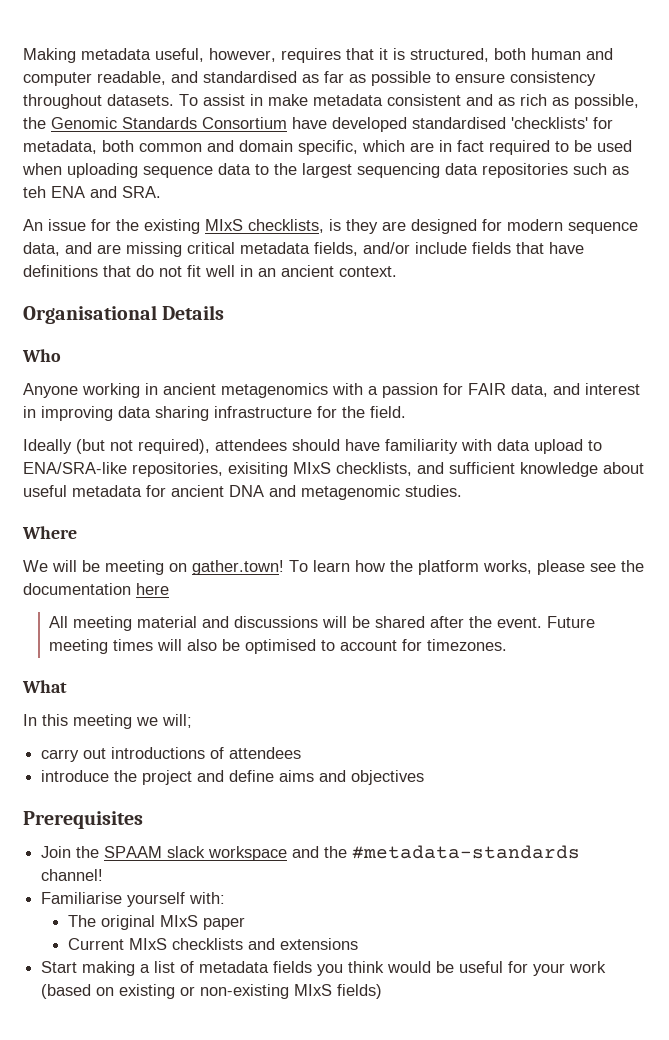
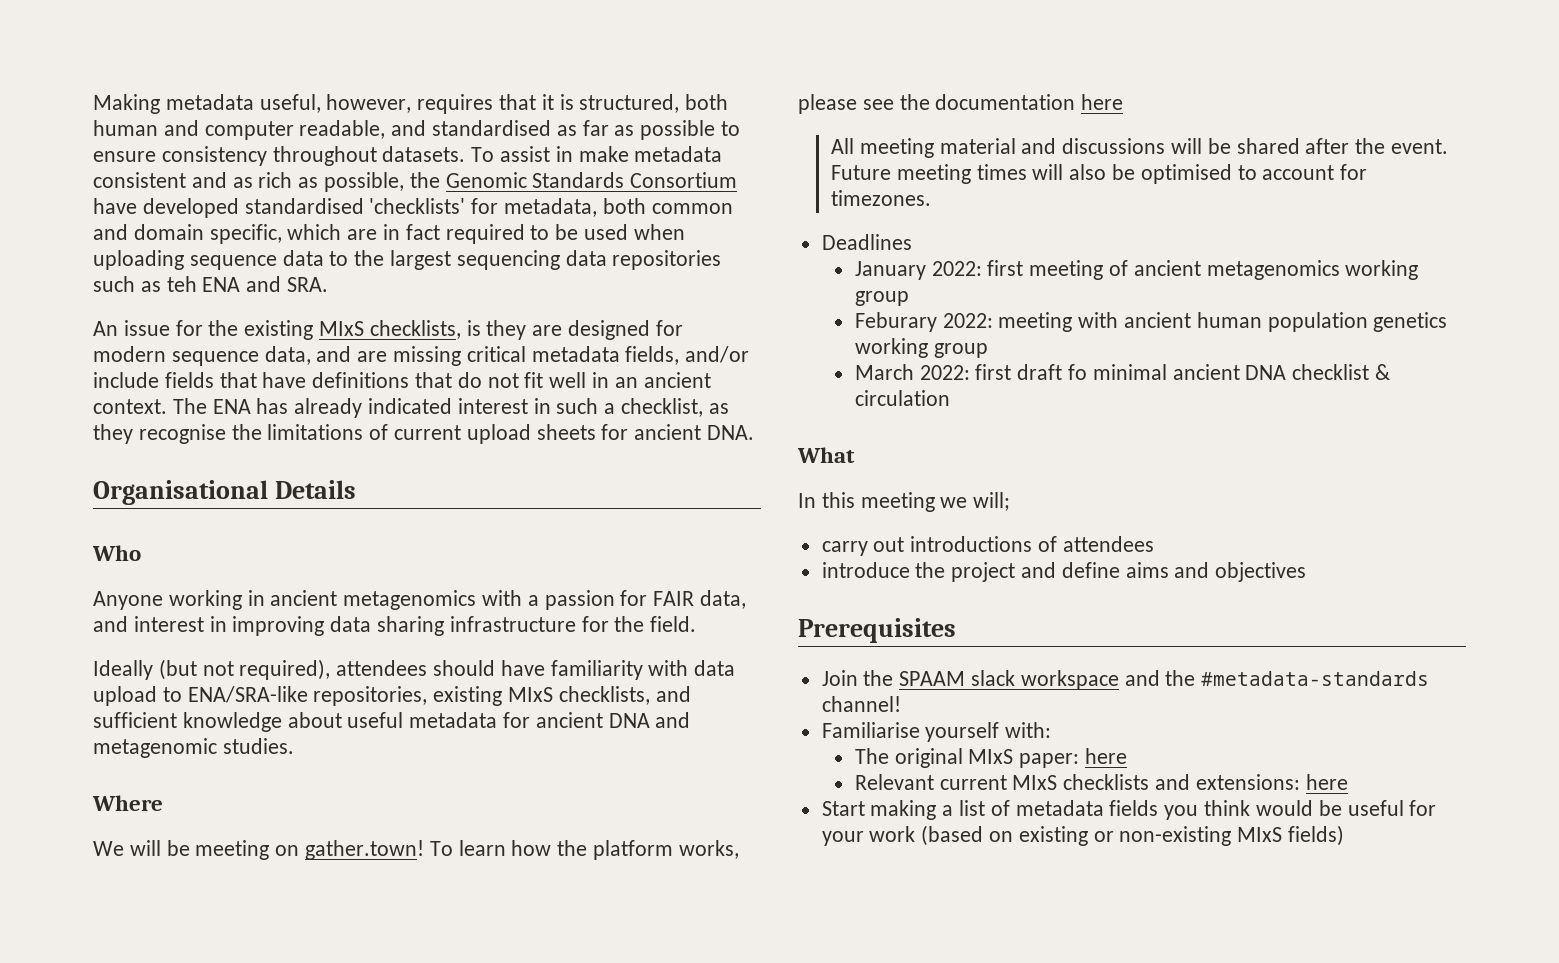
(397, 271) none -> [172,398,729,418] [93,424,755,444] The ENA has already indicated interest in such a checklist, as they recognise the limitations of current upload sheets for ancient DNA.
[228,462,288,477] exisiting -> [433,686,503,706] existing
(508, 645) none -> [821,234,912,250] [854,260,1419,280] [854,291,909,306] [854,312,1448,332] [854,338,988,358] [854,364,1390,380] [854,390,950,406] // Deadlines // January 2022: first meeting of ancient metagenomics working group // Feburary 2022: meeting with ancient human population genetics working group // March 2022: first draft fo minimal ancient DNA checklist & circulation
[202,917,245,930] [67,938,124,950] paper // Current -> [1019,748,1127,768] [854,774,1007,790] paper: here // Relevant current
[279,938,358,950] extensions -> [1195,774,1348,790] extensions: here

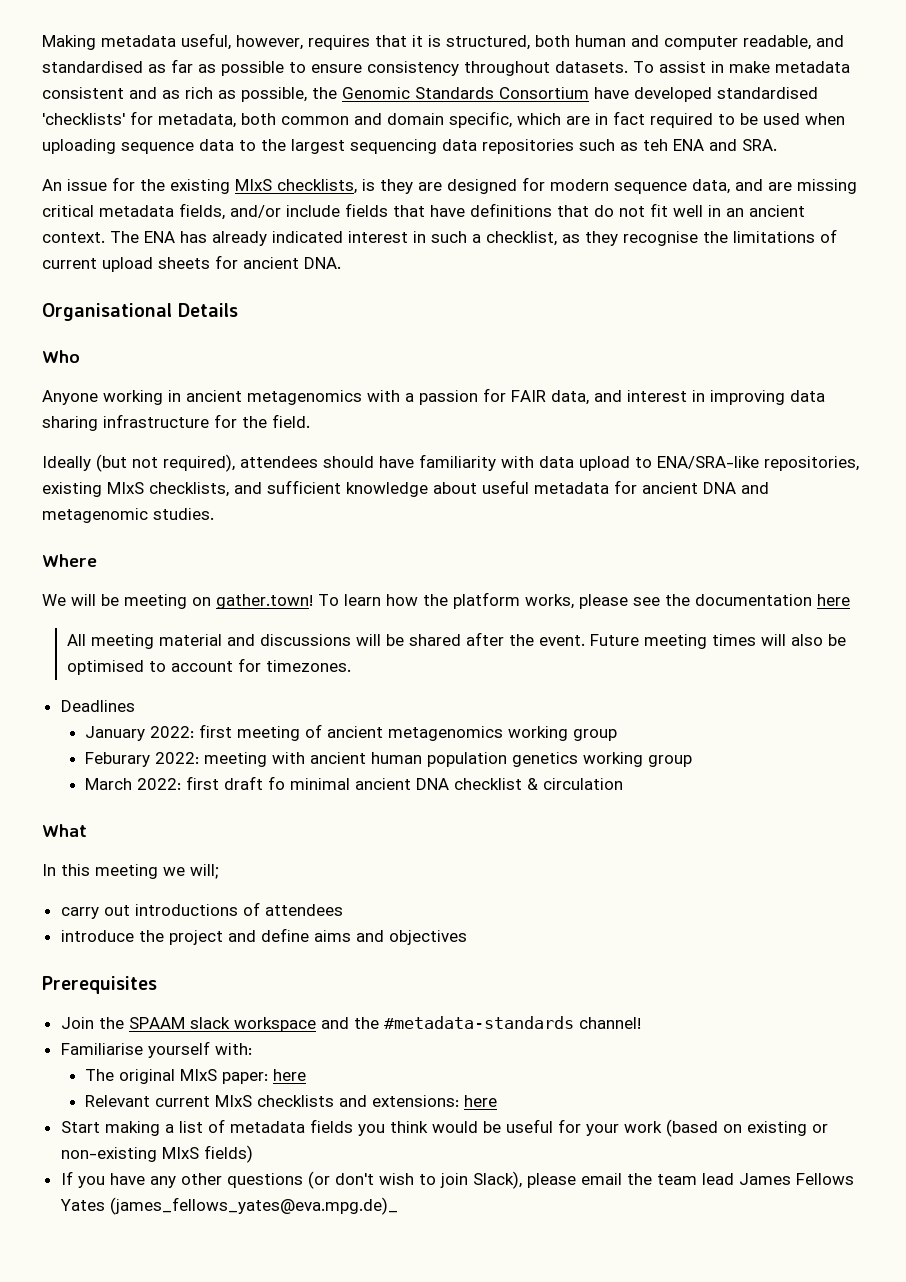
(1345, 835) none -> [60,1171,854,1189] [59,1197,398,1215] // If you have any other questions (or don't wish to join Slack), please email the team lead James Fellows Yates (james_fellows_yates@eva.mpg.de)_

